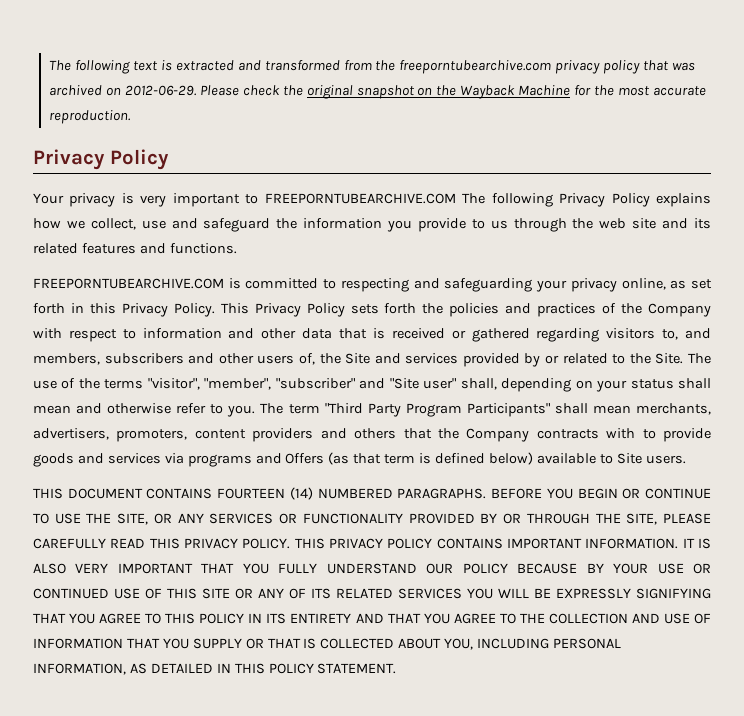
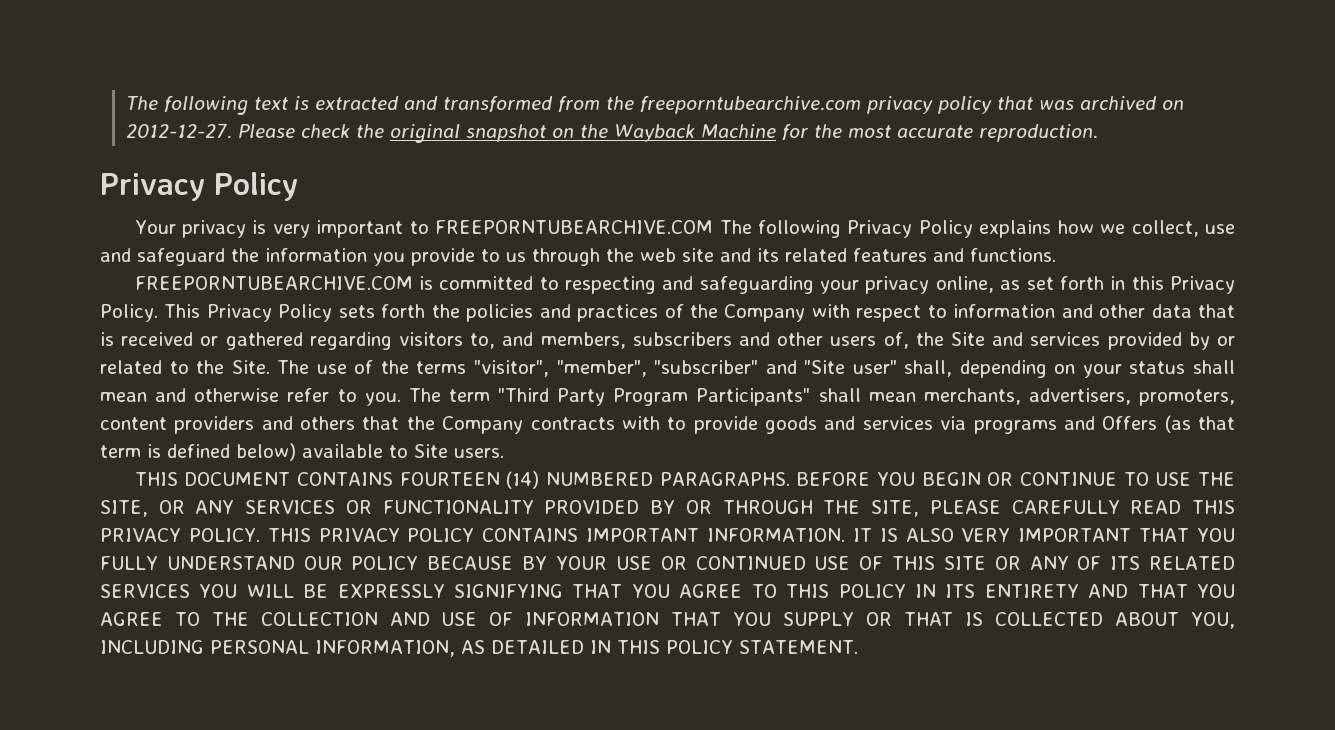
[124,85,197,96] 2012-06-29. -> [126,123,233,139] 2012-12-27.

